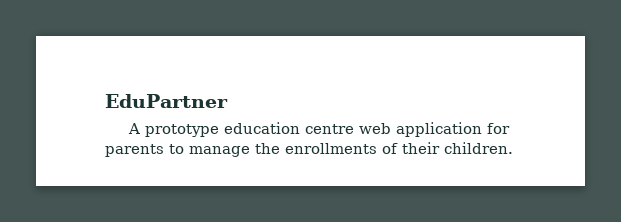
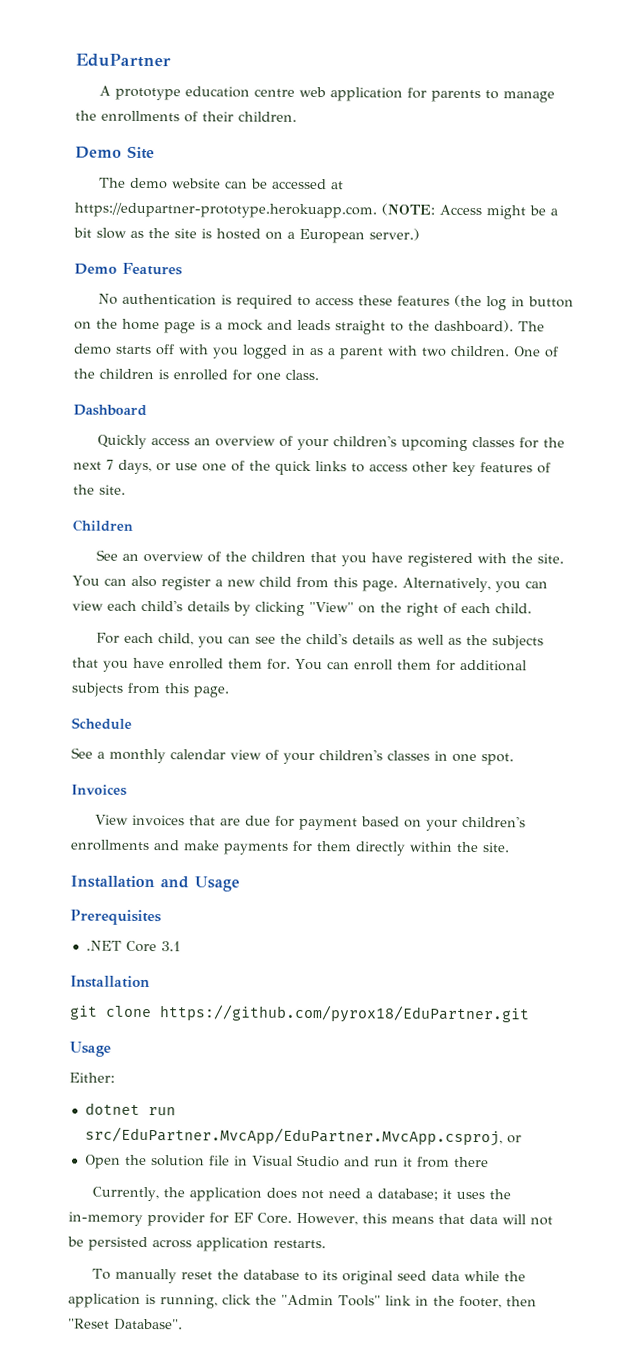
(513, 148) none -> [75,145,155,160] [98,177,344,190] [74,202,558,220] [73,227,420,244] [74,262,183,276] [97,293,574,311] [74,318,545,335] [74,343,559,360] [73,368,319,381] [73,404,147,417] [96,434,565,451] [73,459,551,477] [73,484,126,495] [72,519,134,532] [95,549,564,568] [72,575,548,593] [72,599,532,617] [95,632,544,650] [72,657,527,672] [71,682,229,698] [71,717,132,730] [71,747,514,766] [71,784,127,796] [94,814,526,831] [70,839,510,856] [70,875,240,892] [70,909,162,926] [85,940,181,953] [70,975,150,989] [69,1004,530,1024] [69,1041,111,1057] [69,1072,115,1083] [84,1102,176,1116] [84,1126,522,1147] [84,1154,489,1169] [91,1186,511,1202] [68,1211,553,1227] [67,1236,326,1252] [91,1268,526,1285] [68,1293,537,1309] [68,1318,183,1331] // Demo Site // The demo website can be accessed at https://edupartner-prototype.herokuapp.com. (NOTE: Access might be a bit slow as the site is hosted on a European server.) // Demo Features // No authentication is required to access these features (the log in button on the home page is a mock and leads straight to the dashboard). The demo starts off with you logged in as a parent with two children. One of the children is enrolled for one class. // Dashboard // Quickly access an overview of your children's upcoming classes for the next 7 days, or use one of the quick links to access other key features of the site. // Children // See an overview of the children that you have registered with the site. You can also register a new child from this page. Alternatively, you can view each child's details by clicking "View" on the right of each child. // For each child, you can see the child's details as well as the subjects that you have enrolled them for. You can enroll them for additional subjects from this page. // Schedule // See a monthly calendar view of your children's classes in one spot. // Invoices // View invoices that are due for payment based on your children's enrollments and make payments for them directly within the site. // Installation and Usage // Prerequisites // .NET Core 3.1 // Installation // git clone https://github.com/pyrox18/EduPartner.git // Usage // Either: // dotnet run src/EduPartner.MvcApp/EduPartner.MvcApp.csproj, or // Open the solution file in Visual Studio and run it from there // Currently, the application does not need a database; it uses the in-memory provider for EF Core. However, this means that data will not be persisted across application restarts. // To manually reset the database to its original seed data while the application is running, click the "Admin Tools" link in the footer, then "Reset Database".

